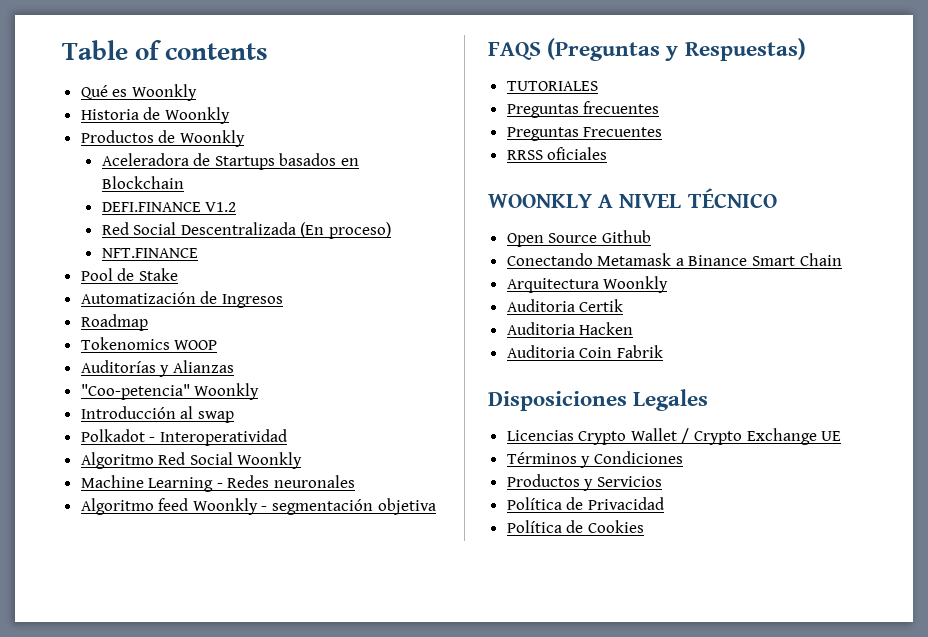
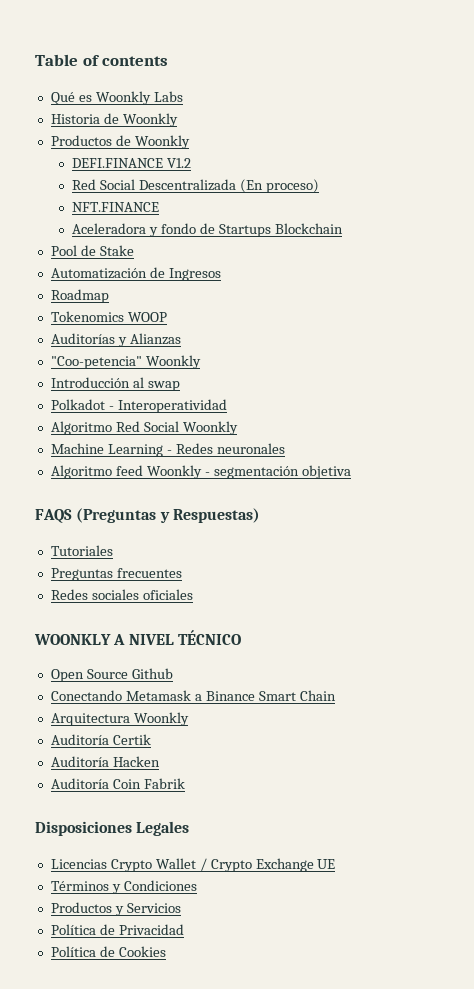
(197, 92) none -> [153,91,183,102] Labs
[101,153,360,170] [101,176,184,189] // Aceleradora de Startups basados en Blockchain -> (190, 142) none
(198, 253) none -> [71,223,343,237] // Aceleradora y fondo de Startups Blockchain
[506,81,598,91] TUTORIALES -> [50,545,113,556] Tutoriales
[506,127,663,141] [506,150,543,160] Preguntas Frecuentes // RRSS -> [50,589,139,600] Redes sociales
[506,299,575,312] Auditoria -> [50,734,109,745] Auditoría
[506,322,575,335] Auditoria -> [50,756,109,767] Auditoría
[506,345,575,358] Auditoria -> [50,778,109,789] Auditoría

